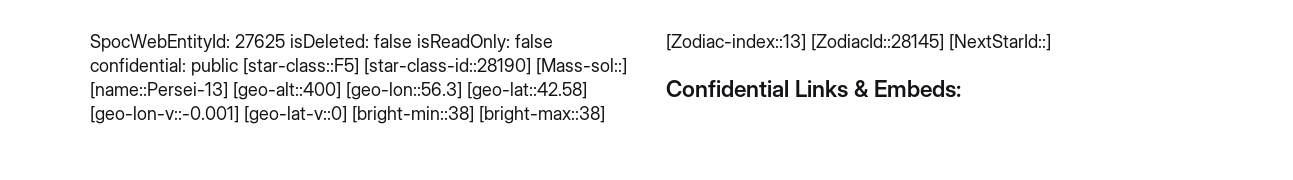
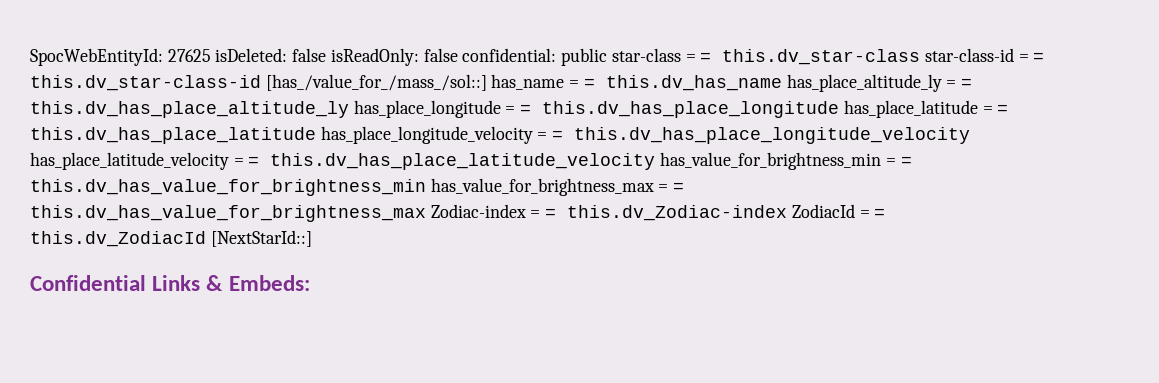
[243,58,627,75] [90,82,587,100] [90,106,605,124] [666,34,944,51] [star-class::F5] [star-class-id::28190] [Mass-sol::] [name::Persei-13] [geo-alt::400] [geo-lon::56.3] [geo-lat::42.58] [geo-lon-v::-0.001] [geo-lat-v::0] [bright-min::38] [bright-max::38] [Zodiac-index::13] [ZodiacId::28145] -> [611,48,1045,65] [30,74,973,92] [30,100,1009,118] [30,126,971,144] [30,152,912,170] [30,178,685,196] [30,204,886,222] [30,231,206,247] star-class = = this.dv_star-class star-class-id = = this.dv_star-class-id [has_/value_for_/mass_/sol::] has_name = = this.dv_has_name has_place_altitude_ly = = this.dv_has_place_altitude_ly has_place_longitude = = this.dv_has_place_longitude has_place_latitude = = this.dv_has_place_latitude has_place_longitude_velocity = = this.dv_has_place_longitude_velocity has_place_latitude_velocity = = this.dv_has_place_latitude_velocity has_value_for_brightness_min = = this.dv_has_value_for_brightness_min has_value_for_brightness_max = = this.dv_has_value_for_brightness_max Zodiac-index = = this.dv_Zodiac-index ZodiacId = = this.dv_ZodiacId

